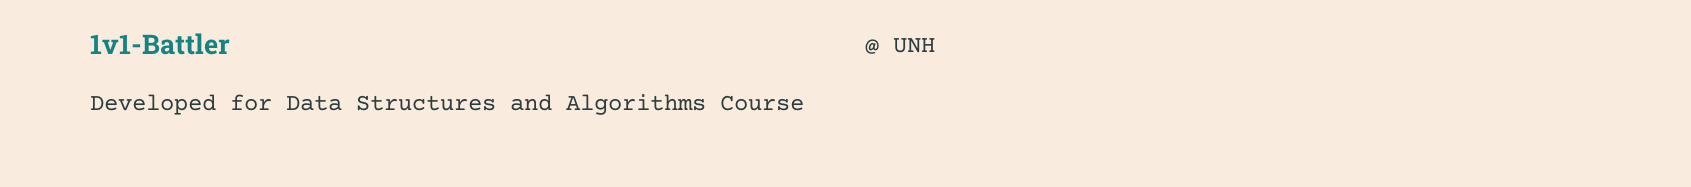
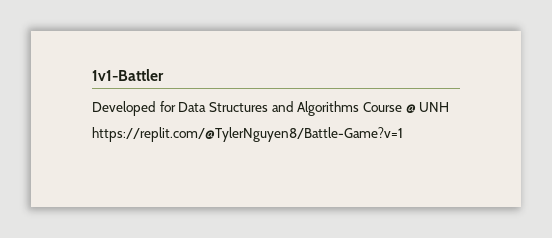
(935, 45) none -> [92,127,403,142] // https://replit.com/@TylerNguyen8/Battle-Game?v=1

